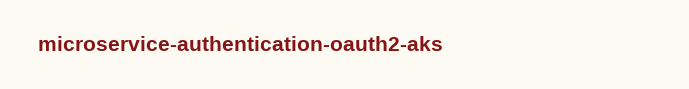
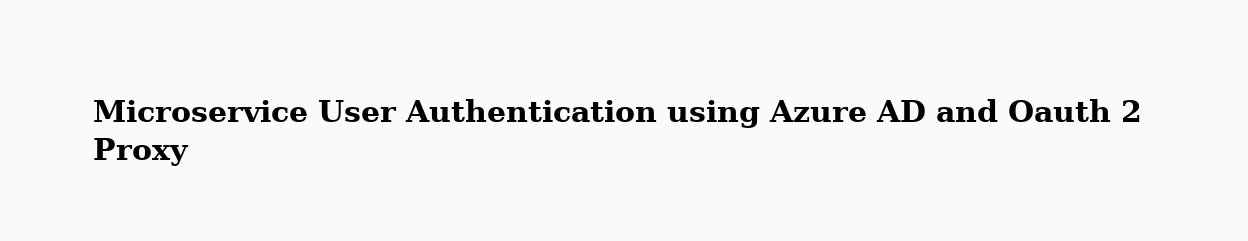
[38,36,443,51] microservice-authentication-oauth2-aks -> [93,99,1142,128] [93,138,189,166] Microservice User Authentication using Azure AD and Oauth 2 Proxy

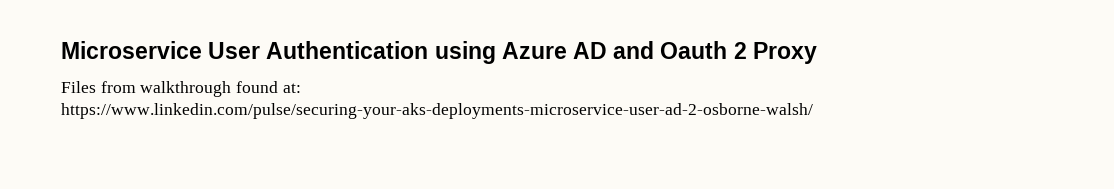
(189, 152) none -> [61,81,301,97] [61,103,813,119] // Files from walkthrough found at: https://www.linkedin.com/pulse/securing-your-aks-deployments-microservice-user-ad-2-osborne-walsh/

